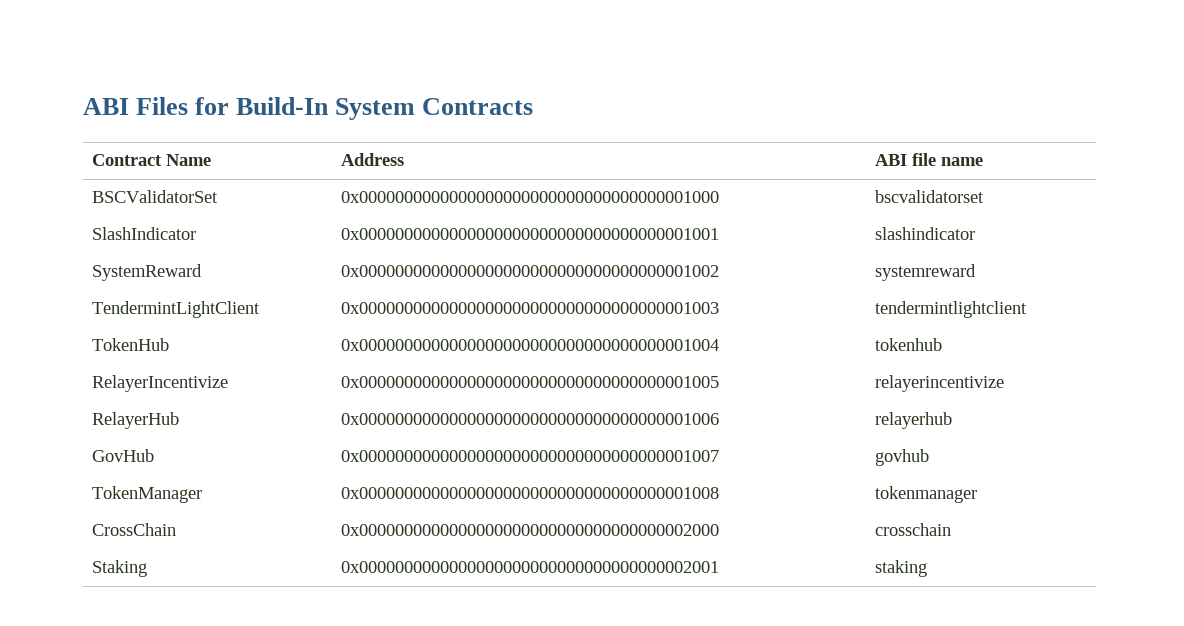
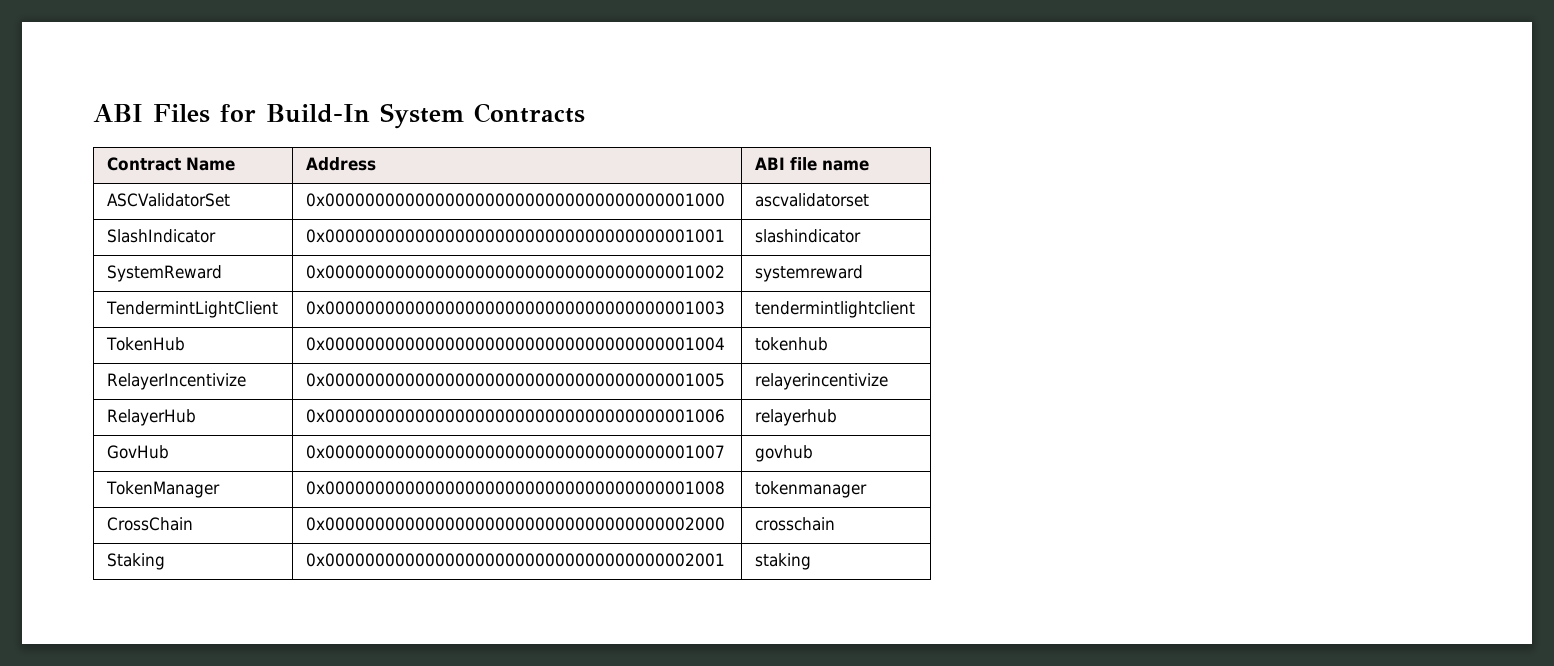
[91,190,218,203] BSCValidatorSet -> [107,193,231,207] ASCValidatorSet
[874,190,984,203] bscvalidatorset -> [755,193,870,207] ascvalidatorset

